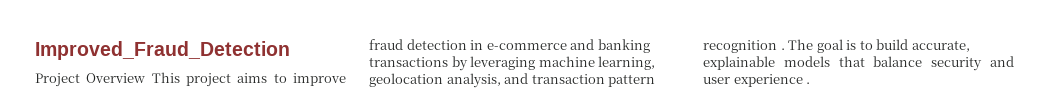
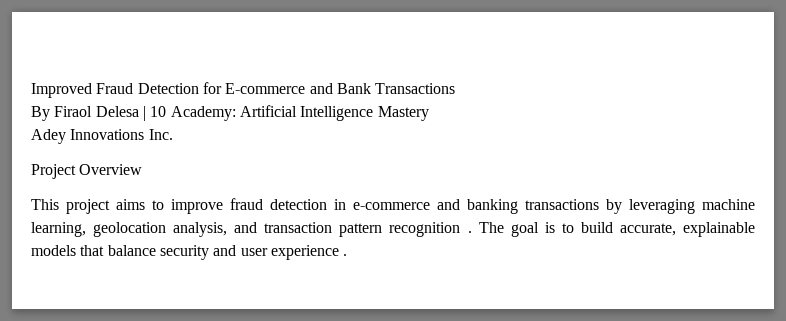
[35,41,290,60] Improved_Fraud_Detection -> [31,82,456,98] [31,105,429,121] [31,129,173,144] Improved Fraud Detection for E-commerce and Bank Transactions // By Firaol Delesa | 10 Academy: Artificial Intelligence Mastery // Adey Innovations Inc.
(146, 78) none -> (143, 169) //

